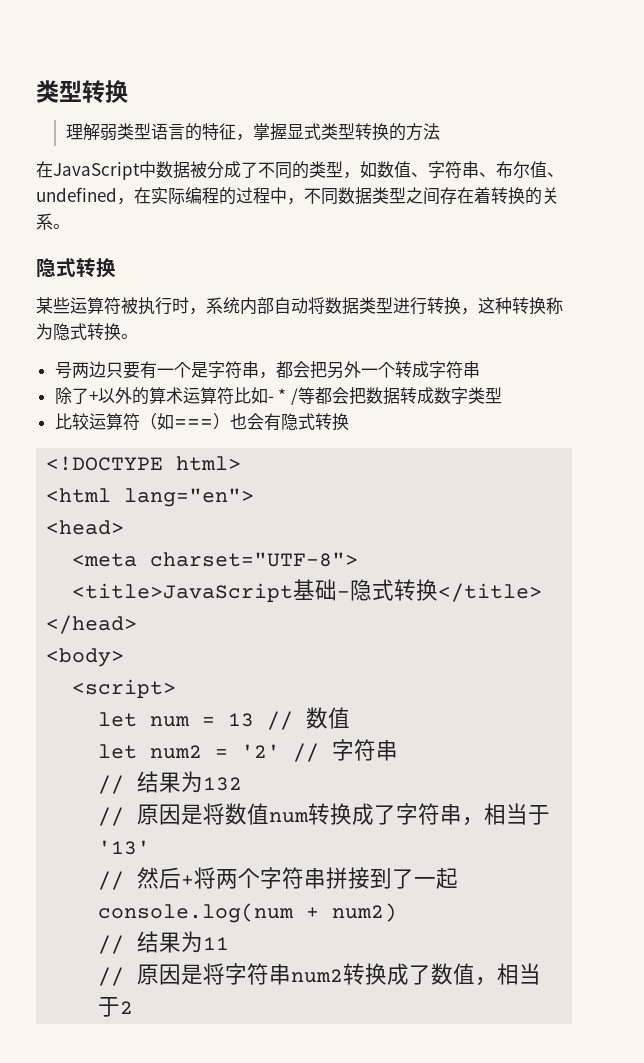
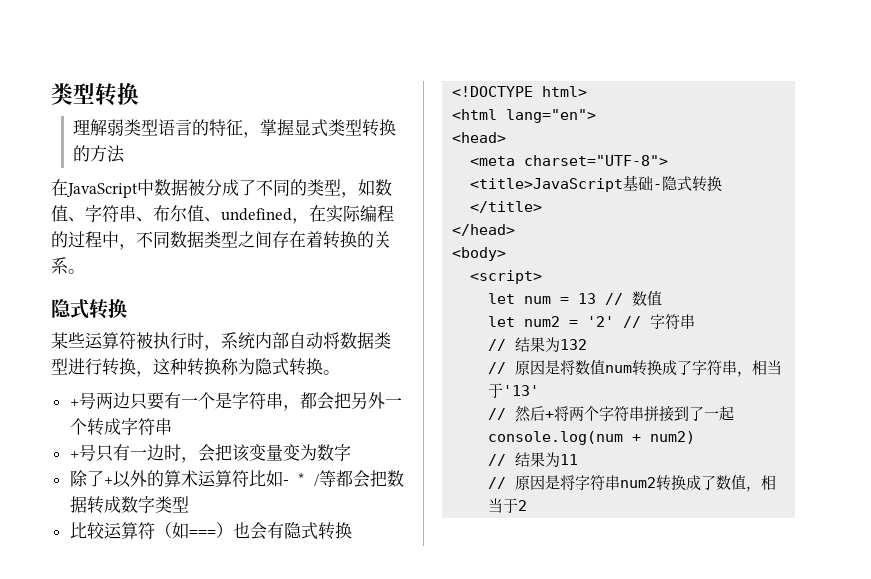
(138, 336) none -> [69,399,79,407] +
(480, 369) none -> [69,444,351,463] // +号只有一边时，会把该变量变为数字

